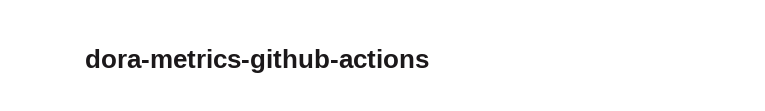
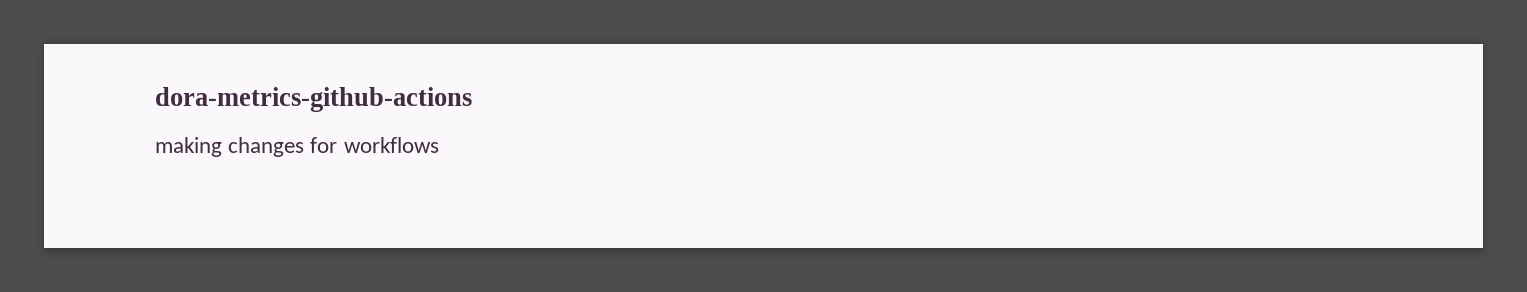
(429, 61) none -> [155,137,439,157] // making changes for workflows

